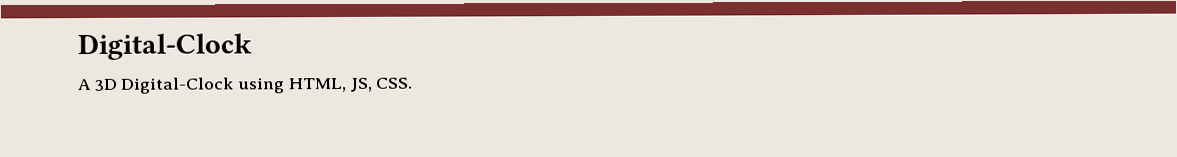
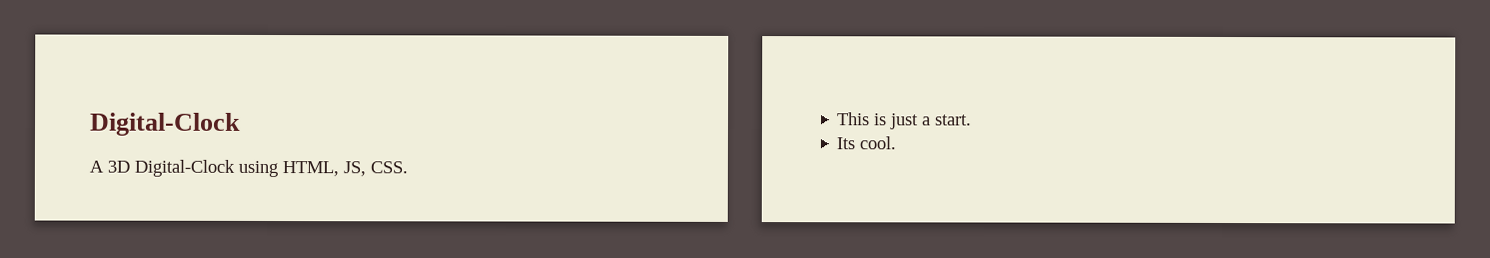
(414, 83) none -> [837,112,973,130] [836,136,897,150] // This is just a start. // Its cool.

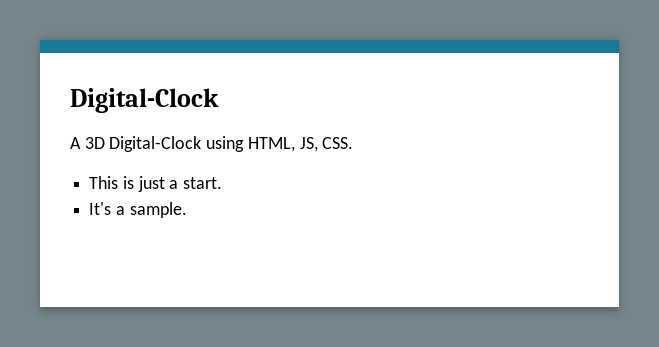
[836,136,897,150] Its cool. -> [89,202,187,218] It's a sample.

